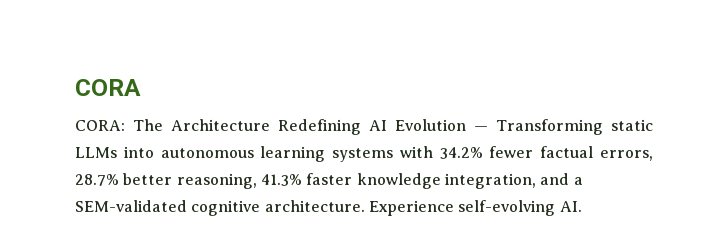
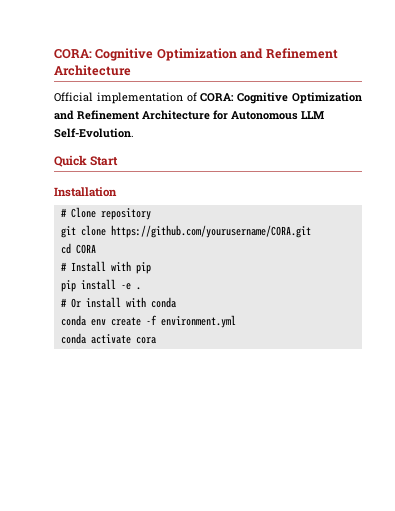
[75,79,141,96] [75,119,653,135] [75,146,653,162] [75,173,583,189] [75,200,582,216] CORA // CORA: The Architecture Redefining AI Evolution — Transforming static LLMs into autonomous learning systems with 34.2% fewer factual errors, 28.7% better reasoning, 41.3% faster knowledge integration, and a SEM-validated cognitive architecture. Experience self-evolving AI. -> [54,48,338,61] [54,65,131,76] [54,92,363,104] [54,110,324,120] [54,128,134,138] [54,155,119,167] [54,187,117,197] [60,207,151,220] [60,225,311,238] [60,243,96,254] [60,261,151,274] [60,279,141,292] [60,297,176,308] [60,315,236,328] [60,333,156,344] CORA: Cognitive Optimization and Refinement Architecture // Official implementation of CORA: Cognitive Optimization and Refinement Architecture for Autonomous LLM Self-Evolution. // Quick Start // Installation // # Clone repository // git clone https://github.com/yourusername/CORA.git // cd CORA // # Install with pip // pip install -e . // # Or install with conda // conda env create -f environment.yml // conda activate cora

